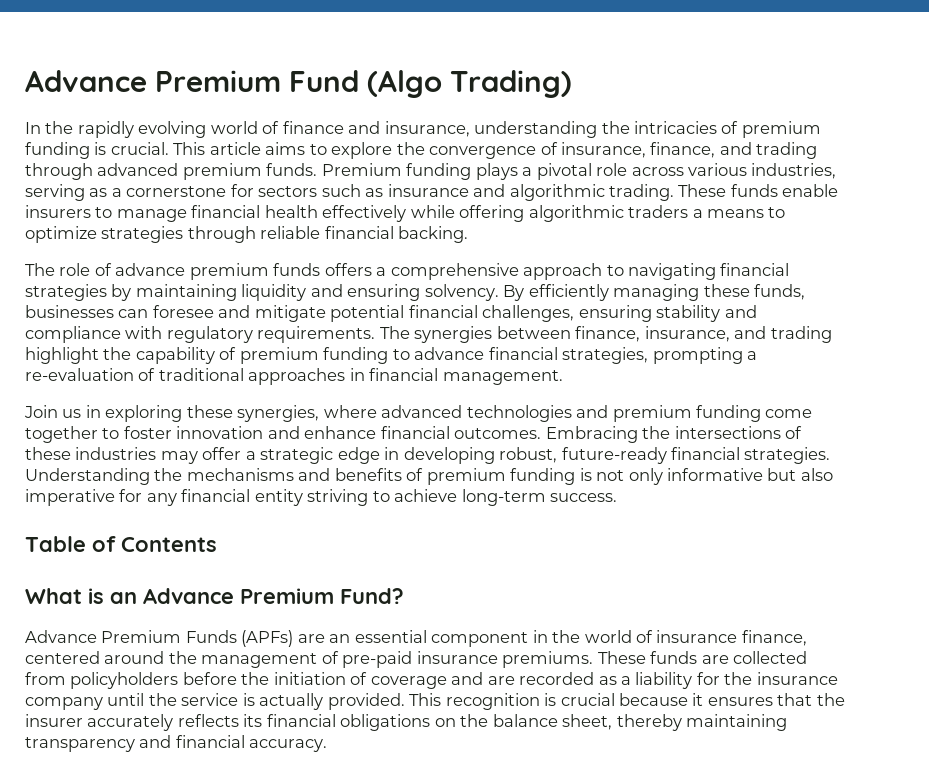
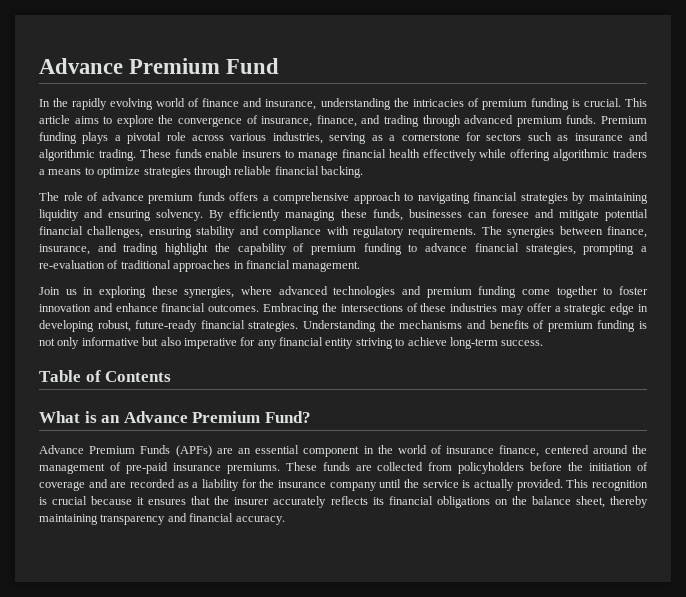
[367,70,572,98] (Algo Trading) -> (280, 66) none

